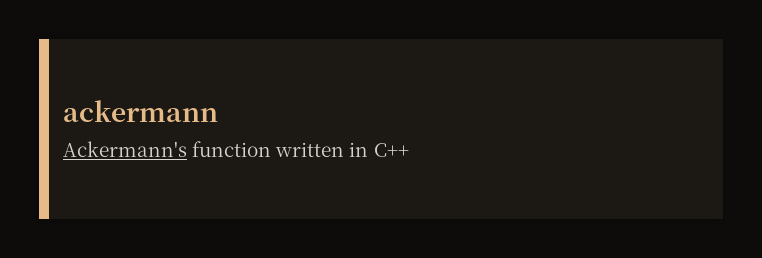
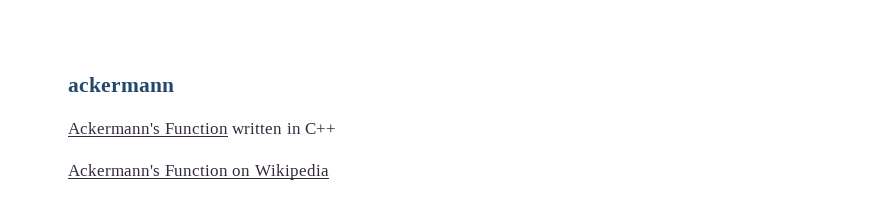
[192,141,272,157] function -> [164,123,228,134] Function
(409, 150) none -> [68,164,329,180] // Ackermann's Function on Wikipedia

